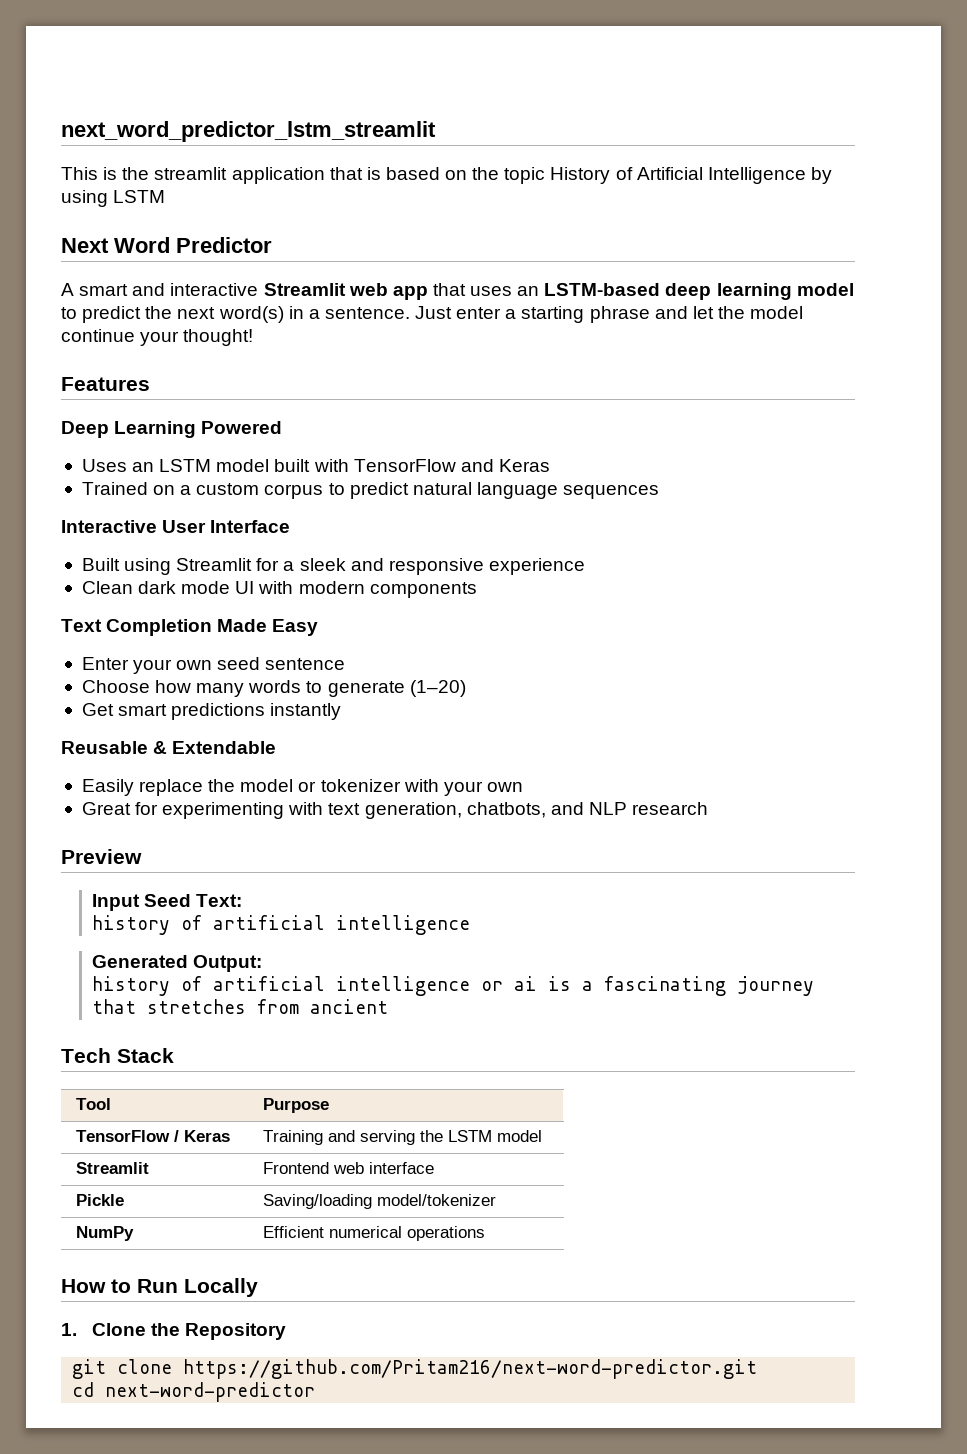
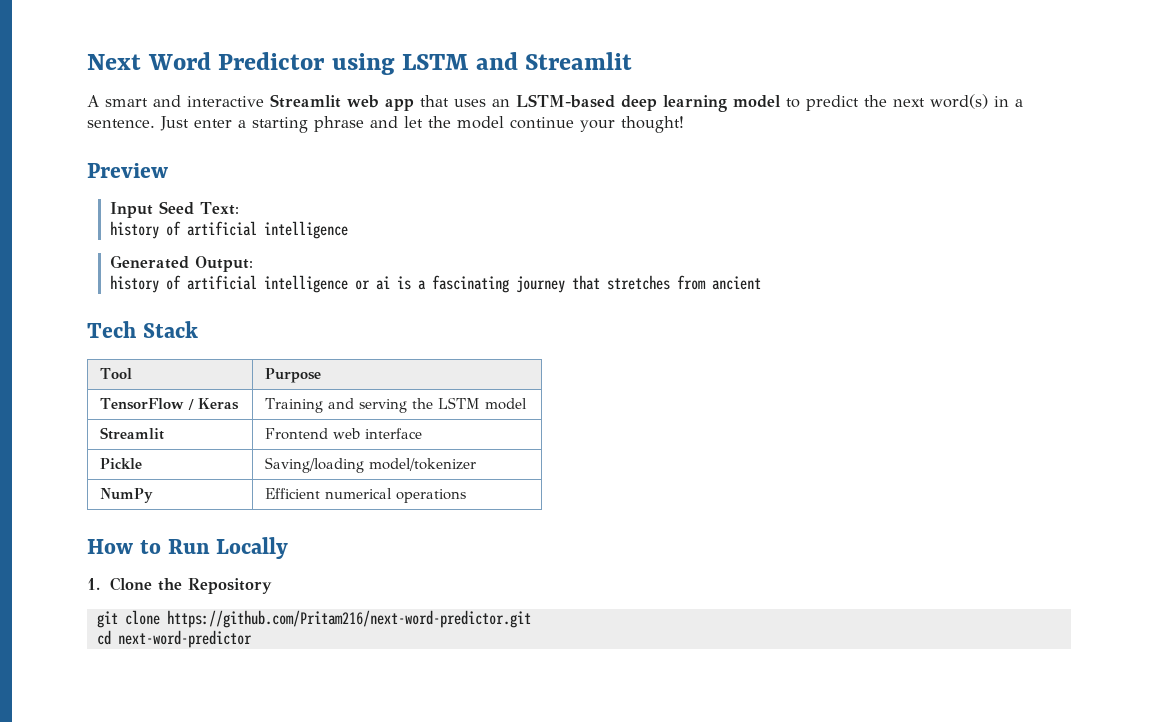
[61,121,436,142] [61,167,832,184] [61,190,166,207] next_word_predictor_lstm_streamlit // This is the streamlit application that is based on the topic History of Artificial Intelligence by using LSTM // -> (87, 62) none
(272, 245) none -> [331,52,633,75] using LSTM and Streamlit
[61,377,150,391] [61,421,283,438] [81,459,550,472] [81,482,660,499] [61,520,291,533] [81,558,585,575] [81,581,477,598] [61,619,319,636] [81,657,346,674] [81,680,466,697] [81,703,342,720] [61,741,277,754] [81,779,523,796] [81,802,709,819] // Features // Deep Learning Powered // Uses an LSTM model built with TensorFlow and Keras // Trained on a custom corpus to predict natural language sequences // Interactive User Interface // Built using Streamlit for a sleek and responsive experience // Clean dark mode UI with modern components // Text Completion Made Easy // Enter your own seed sentence // Choose how many words to generate (1–20) // Get smart predictions instantly // Reusable & Extendable // Easily replace the model or tokenizer with your own // Great for experimenting with text generation, chatbots, and NLP research -> (684, 124) none

